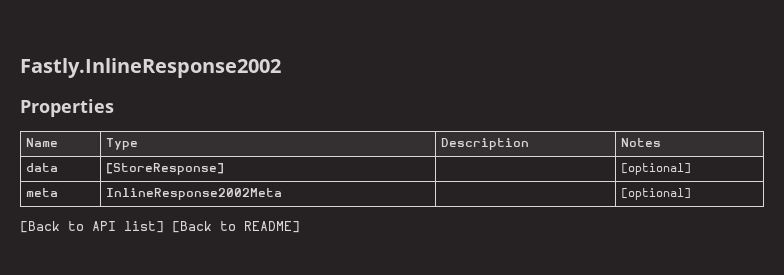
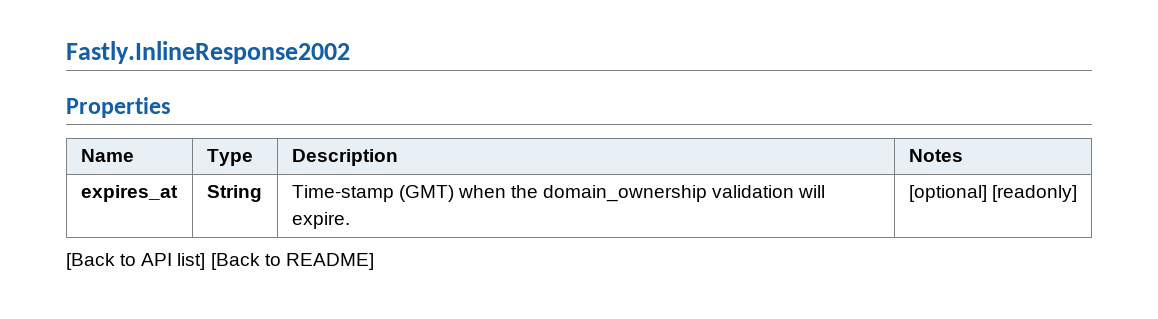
[26,163,59,172] [106,163,225,175] [621,163,692,175] [26,188,59,197] [106,188,283,200] [621,188,692,200] data | [StoreResponse] | | [optional] // meta | InlineResponse2002Meta | | [optional] -> [80,185,178,202] [206,185,262,202] [291,185,826,202] [291,212,350,229] [908,185,1077,202] expires_at | String | Time-stamp (GMT) when the domain_ownership validation will expire. | [optional] [readonly]

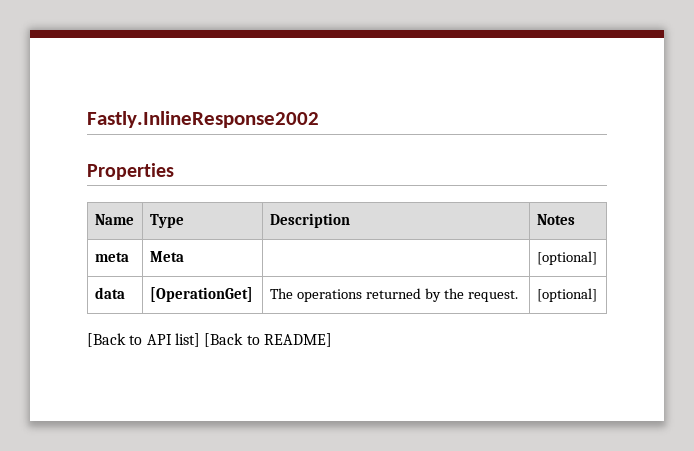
[80,185,178,202] [206,185,262,202] [291,185,826,202] [291,212,350,229] [908,185,1077,202] expires_at | String | Time-stamp (GMT) when the domain_ownership validation will expire. | [optional] [readonly] -> [94,252,129,262] [149,251,184,262] [536,251,597,265] [94,287,125,299] [149,287,253,302] [269,288,518,302] [536,288,597,302] meta | Meta | | [optional] // data | [OperationGet] | The operations returned by the request. | [optional]

